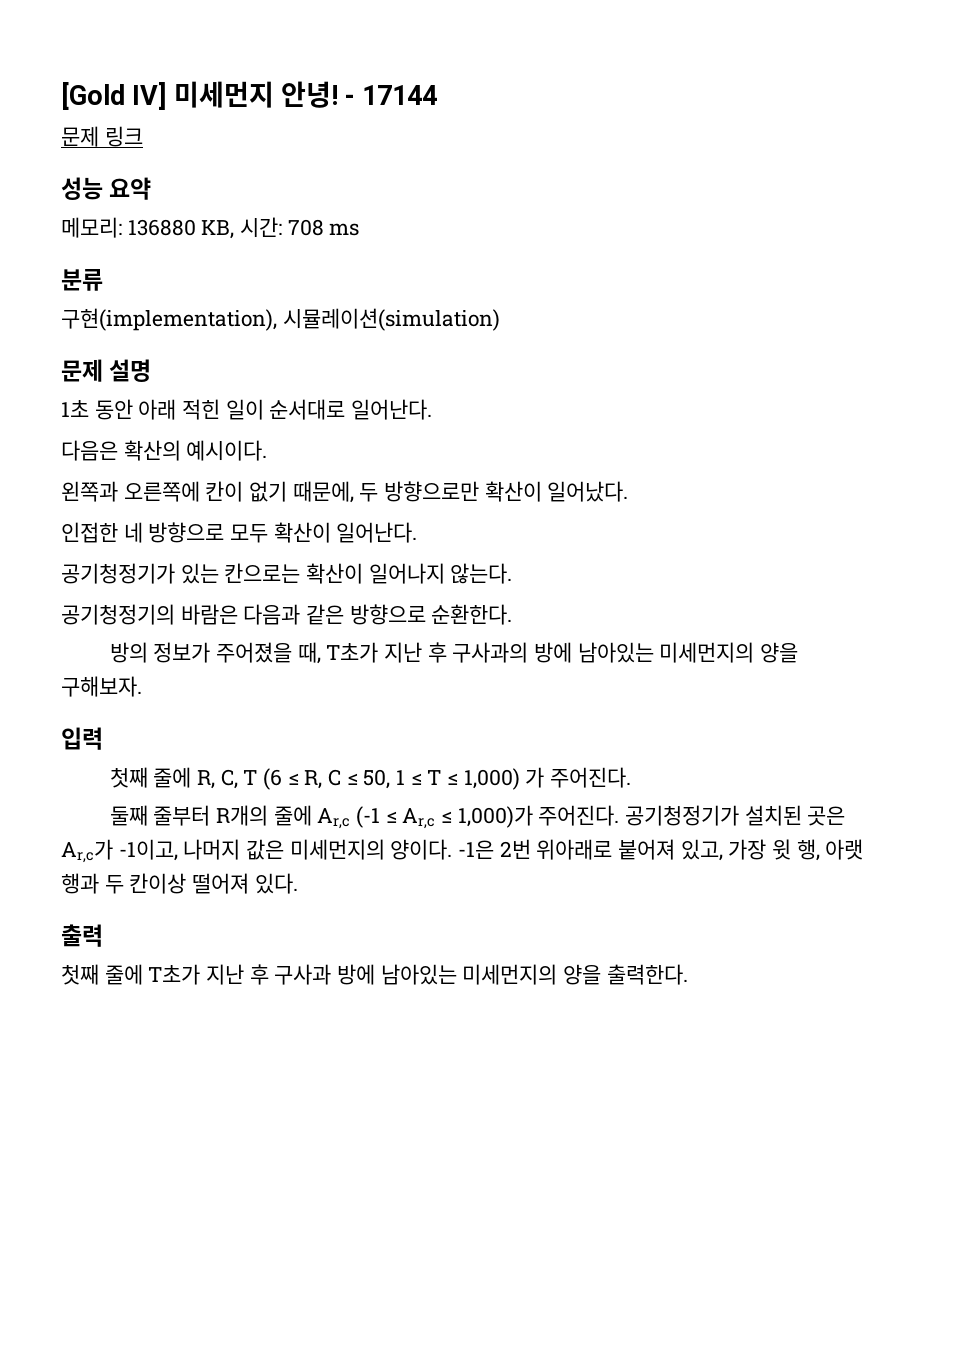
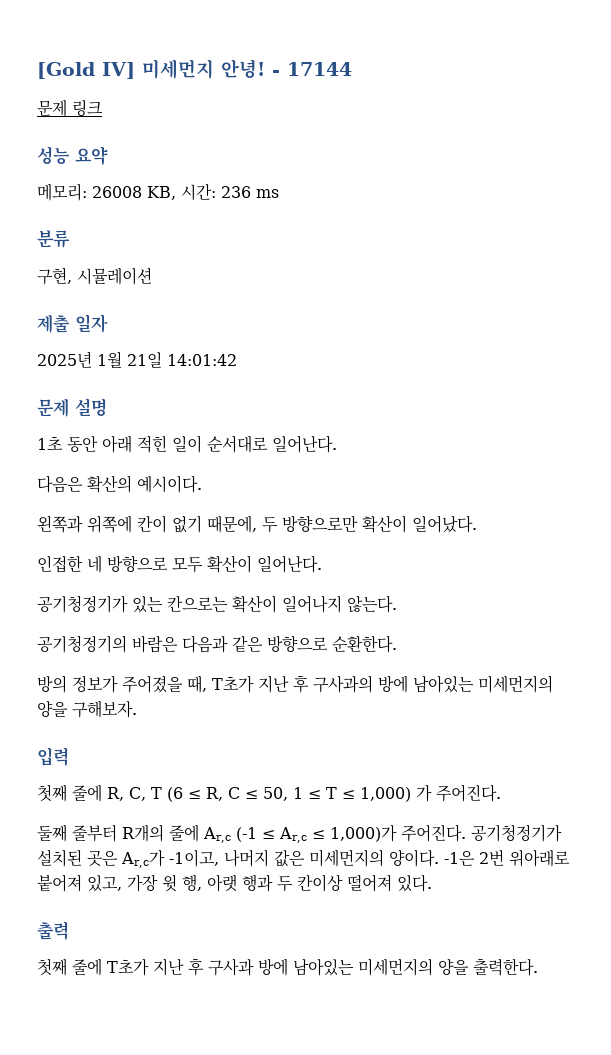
[127,219,196,236] 136880 -> [92,186,142,198] 26008
[287,219,324,236] 708 -> [221,186,251,198] 236
[61,308,500,331] 구현(implementation), 시뮬레이션(simulation) -> [37,267,152,285] [37,314,108,333] [37,351,237,368] 구현, 시뮬레이션 // 제출 일자 // 2025년 1월 21일 14:01:42
[123,481,200,502] 오른쪽에 -> [87,515,132,533] 위쪽에

